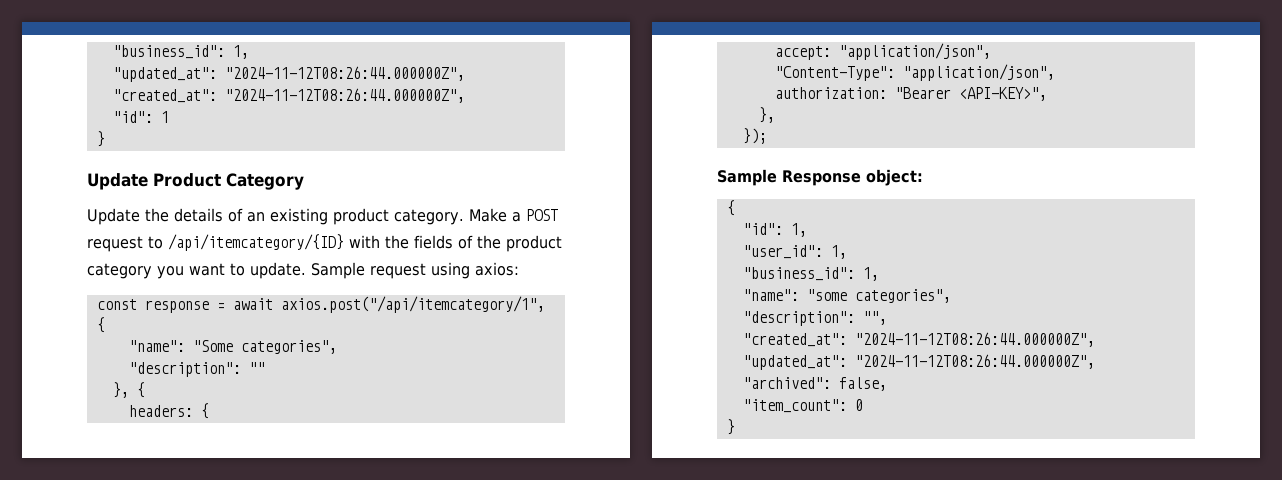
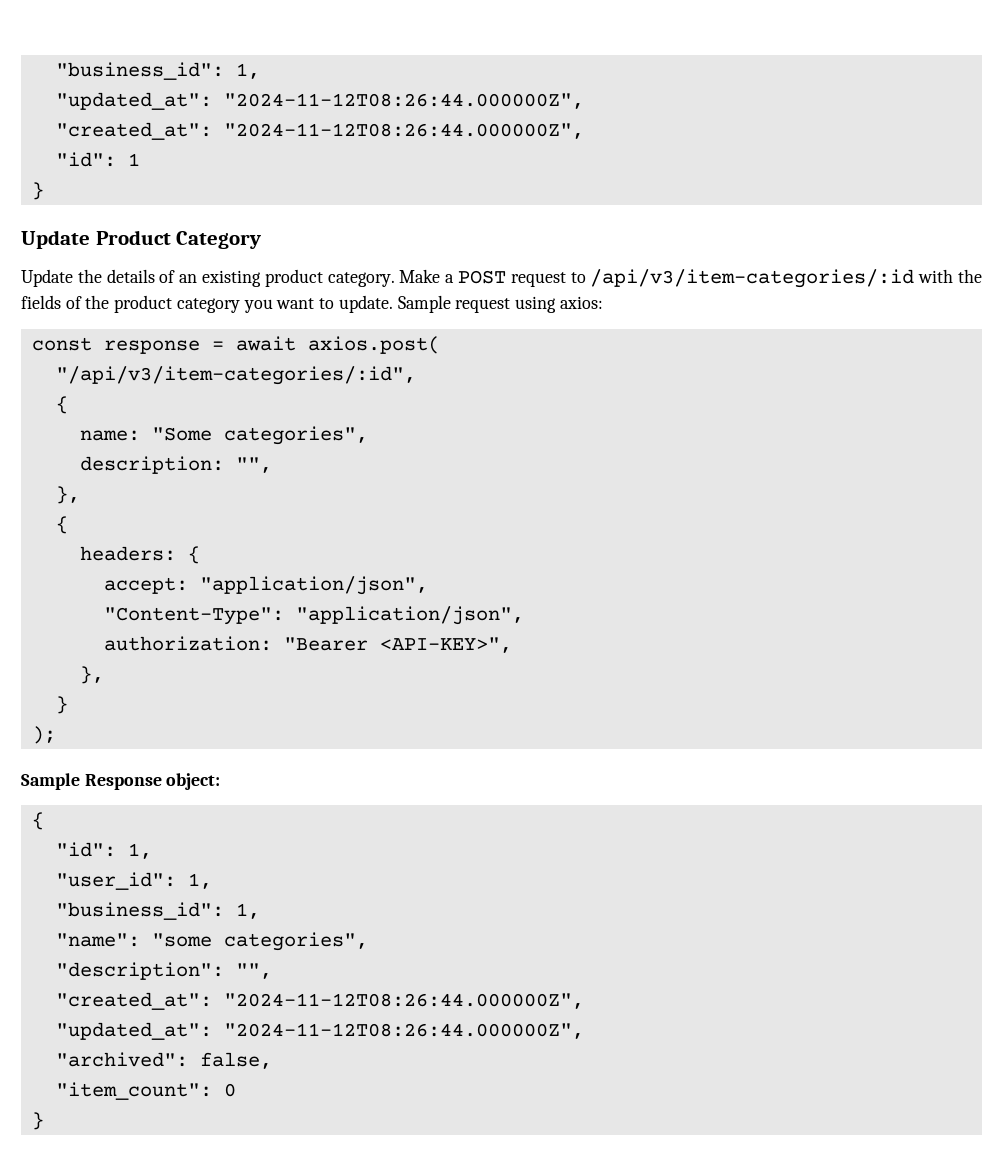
[168,234,344,251] /api/itemcategory/{ID} -> [590,269,915,288] /api/v3/item-categories/:id
[280,296,545,313] [96,317,105,333] [128,340,185,352] axios.post("/api/itemcategory/1", { // "name": -> [307,336,440,354] [55,366,416,385] [55,396,68,414] [79,430,140,441] axios.post( // "/api/v3/item-categories/:id", // { // name:
[128,362,265,377] [112,382,129,398] "description": "" // }, -> [79,456,272,474] [55,486,80,504] description: "", // }, //
[742,128,767,144] }); -> [55,696,68,714] [31,726,56,744] } // );

